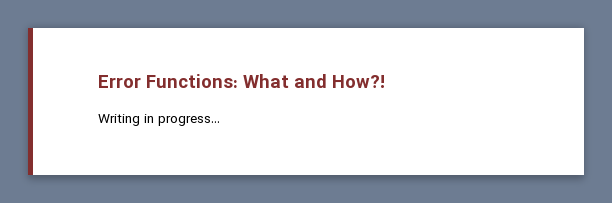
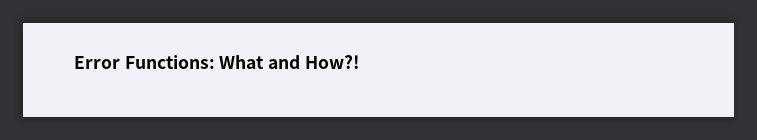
[98,114,220,126] // Writing in progress... -> (359, 62) none

